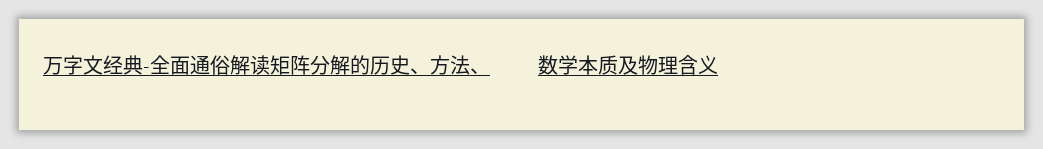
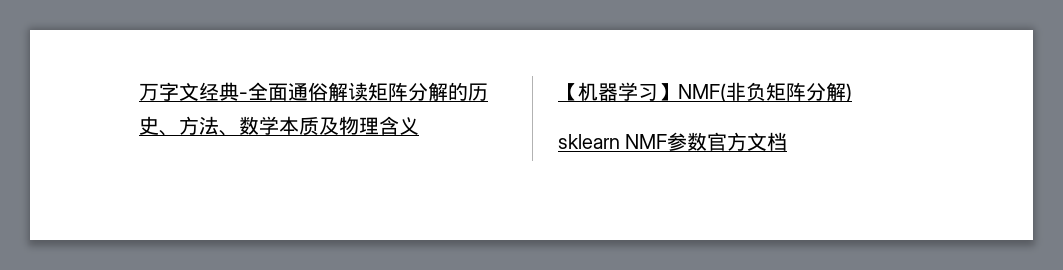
(718, 64) none -> [558,82,852,102] [558,132,788,151] // 【机器学习】NMF(非负矩阵分解) // sklearn NMF参数官方文档

